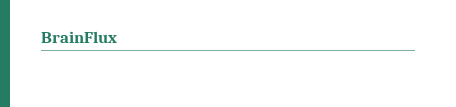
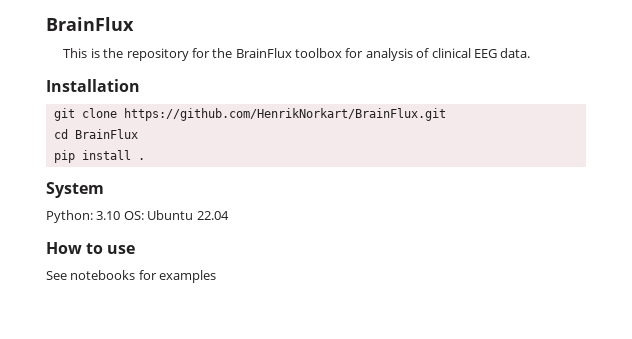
[41,31,117,43] BrainFlux -> [46,17,134,31] [63,48,531,61] [46,79,140,92] [53,108,446,121] [53,129,138,139] [53,150,145,163] [46,182,104,198] [46,210,229,223] [46,242,136,254] [46,270,217,283] BrainFlux // This is the repository for the BrainFlux toolbox for analysis of clinical EEG data. // Installation // git clone https://github.com/HenrikNorkart/BrainFlux.git // cd BrainFlux // pip install . // System // Python: 3.10 OS: Ubuntu 22.04 // How to use // See notebooks for examples

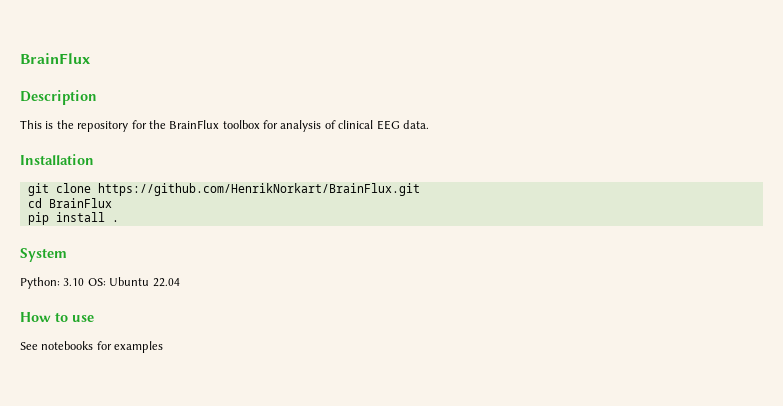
[46,17,134,31] BrainFlux -> [20,53,90,64] [20,90,97,105] BrainFlux // Description

